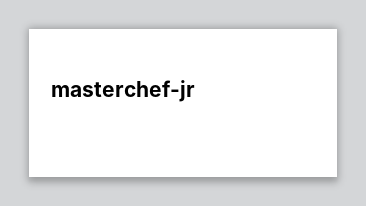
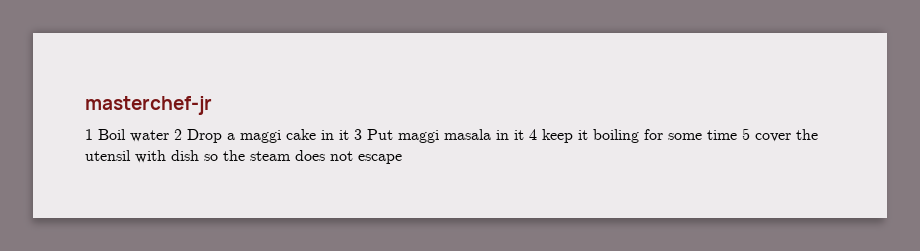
(195, 91) none -> [85,128,818,143] [85,150,402,164] // 1 Boil water 2 Drop a maggi cake in it 3 Put maggi masala in it 4 keep it boiling for some time 5 cover the utensil with dish so the steam does not escape

